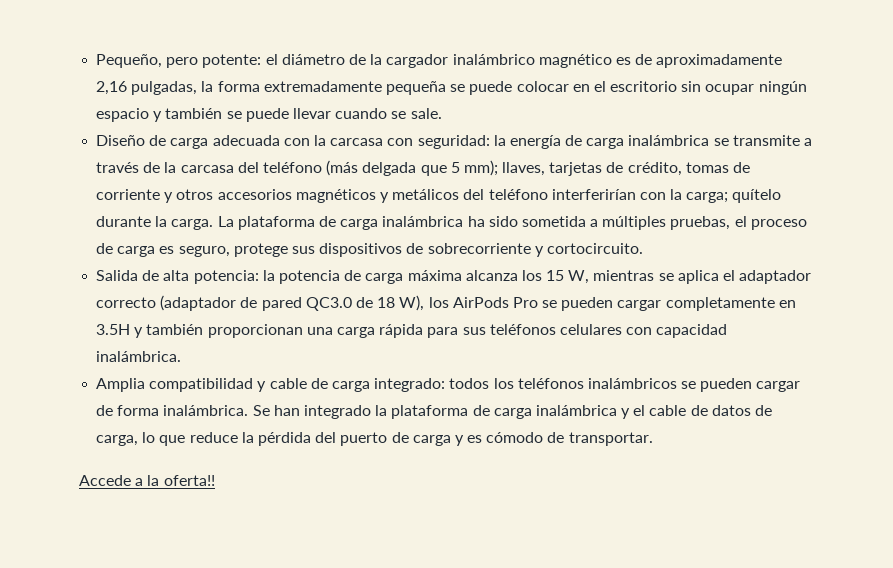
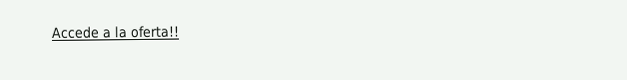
[96,54,783,68] [96,81,807,95] [96,108,442,122] [96,135,813,149] [96,160,751,176] [96,189,782,203] [96,216,807,230] [96,243,643,257] [96,270,812,284] [96,295,796,311] [96,324,728,338] [96,351,182,362] [96,378,801,392] [96,405,773,419] [96,432,653,446] Pequeño, pero potente: el diámetro de la cargador inalámbrico magnético es de aproximadamente 2,16 pulgadas, la forma extremadamente pequeña se puede colocar en el escritorio sin ocupar ningún espacio y también se puede llevar cuando se sale. // Diseño de carga adecuada con la carcasa con seguridad: la energía de carga inalámbrica se transmite a través de la carcasa del teléfono (más delgada que 5 mm); llaves, tarjetas de crédito, tomas de corriente y otros accesorios magnéticos y metálicos del teléfono interferirían con la carga; quítelo durante la carga. La plataforma de carga inalámbrica ha sido sometida a múltiples pruebas, el proceso de carga es seguro, protege sus dispositivos de sobrecorriente y cortocircuito. // Salida de alta potencia: la potencia de carga máxima alcanza los 15 W, mientras se aplica el adaptador correcto (adaptador de pared QC3.0 de 18 W), los AirPods Pro se pueden cargar completamente en 3.5H y también proporcionan una carga rápida para sus teléfonos celulares con capacidad inalámbrica. // Amplia compatibilidad y cable de carga integrado: todos los teléfonos inalámbricos se pueden cargar de forma inalámbrica. Se han integrado la plataforma de carga inalámbrica y el cable de datos de carga, lo que reduce la pérdida del puerto de carga y es cómodo de transportar. // -> (51, 32) none

